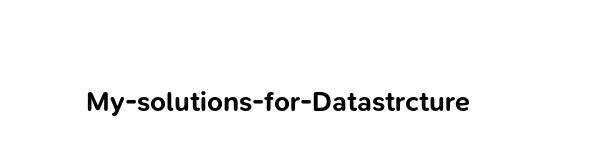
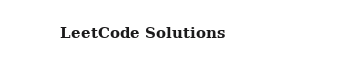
[86,91,470,116] My-solutions-for-Datastrcture -> [60,27,225,38] LeetCode Solutions

